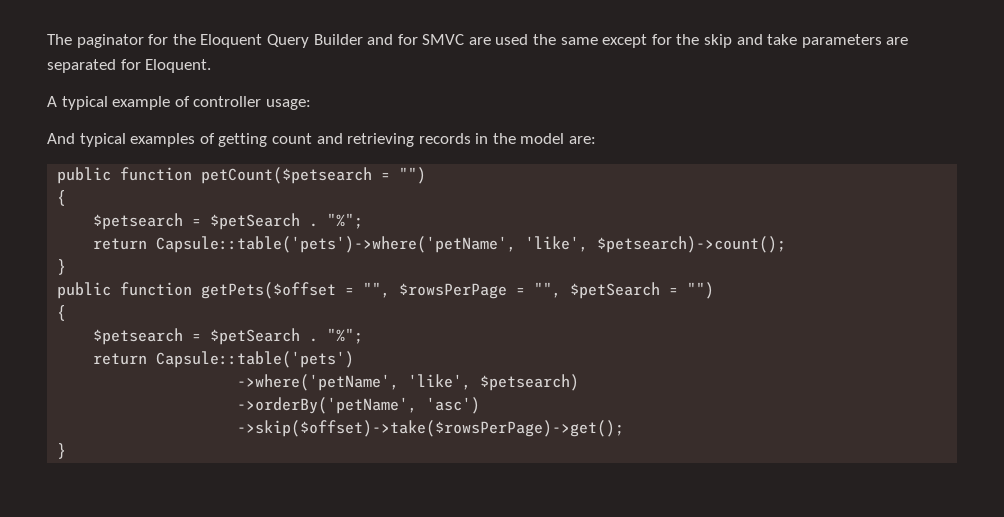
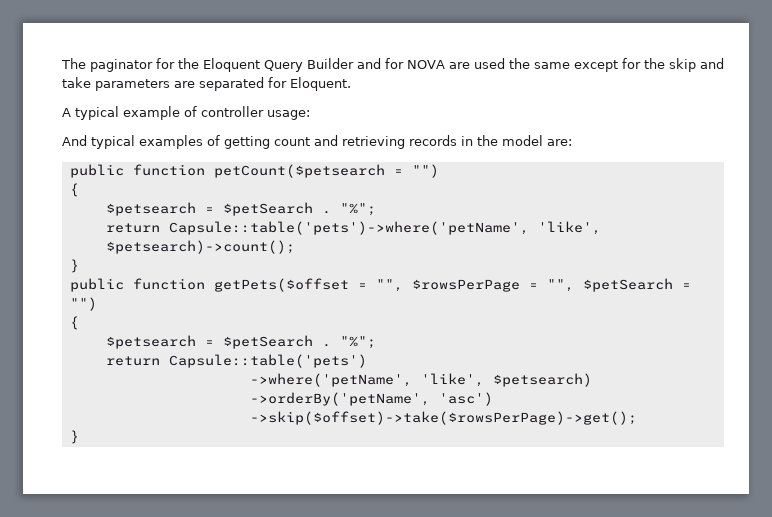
[422,34,465,45] SMVC -> [407,60,445,69] NOVA

